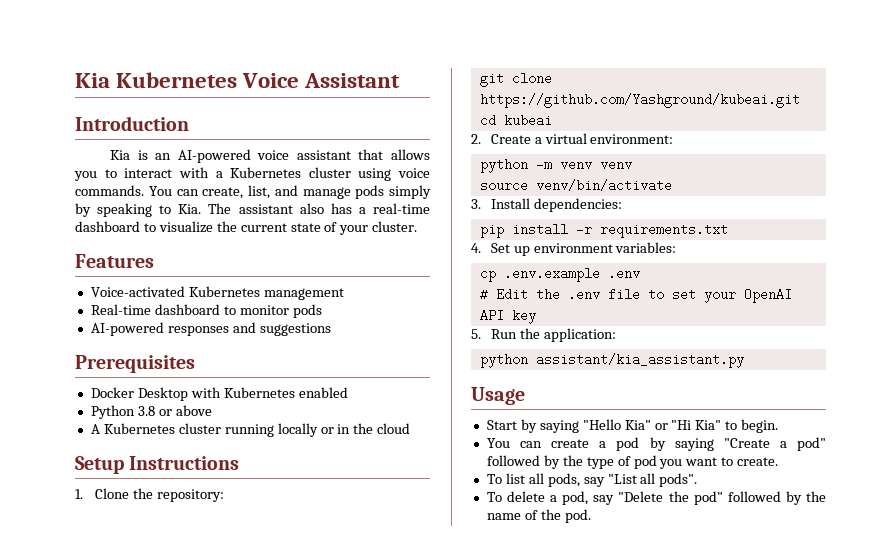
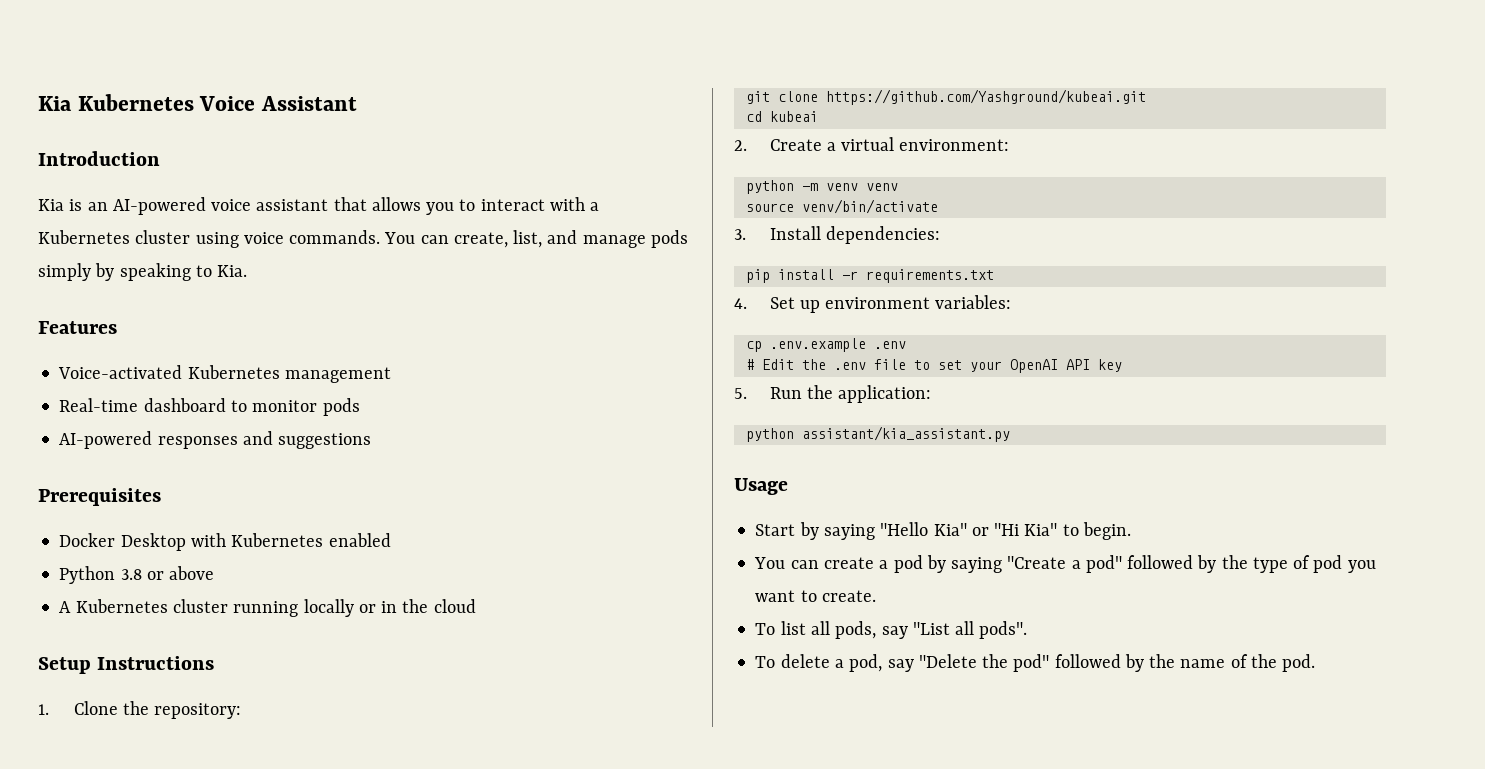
[208,203,430,214] [75,221,418,235] The assistant also has a real-time dashboard to visualize the current state of your cluster. -> (248, 271) none

